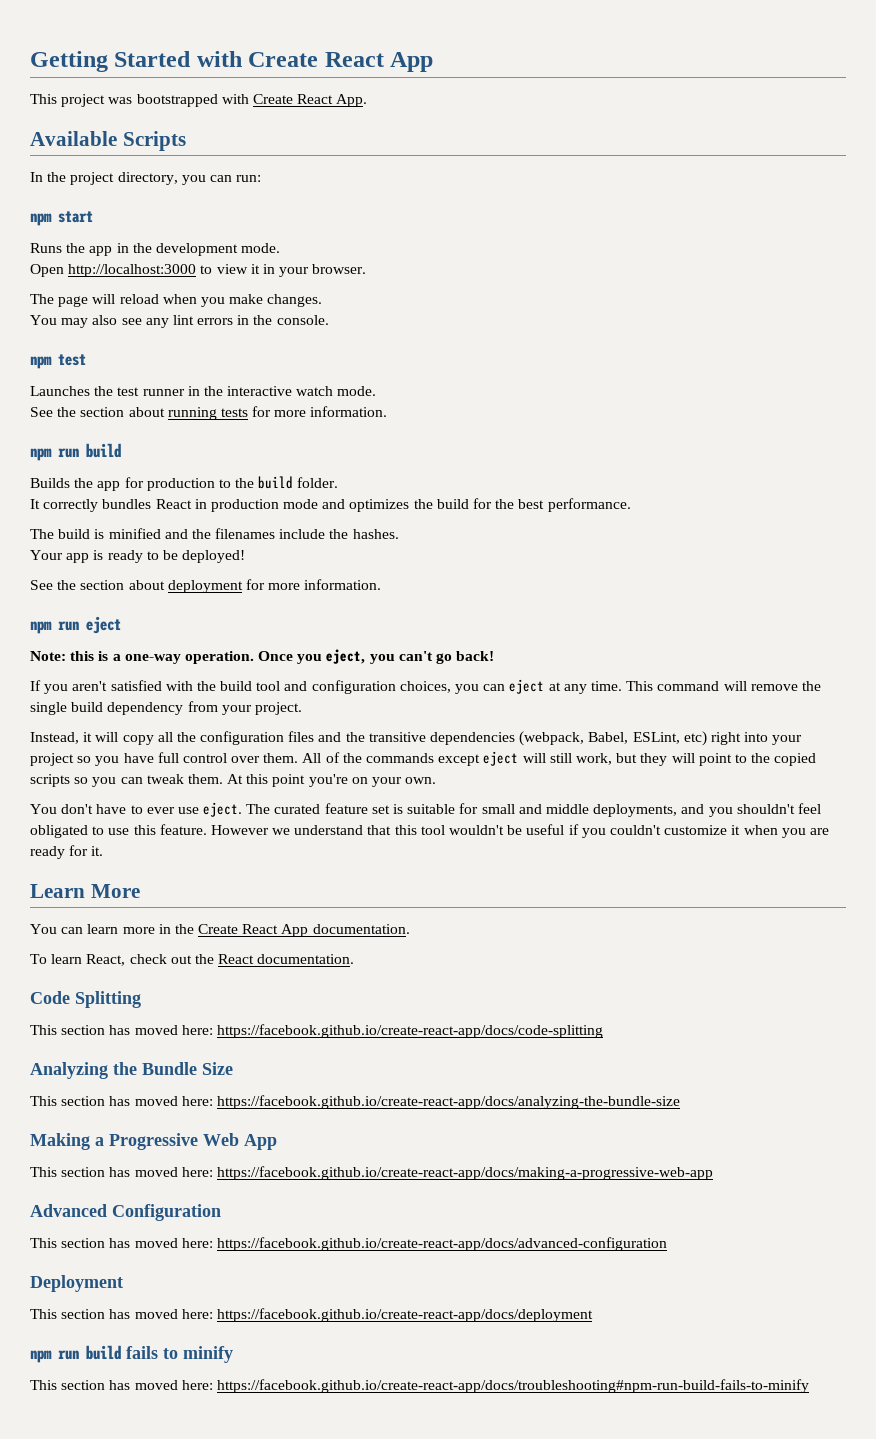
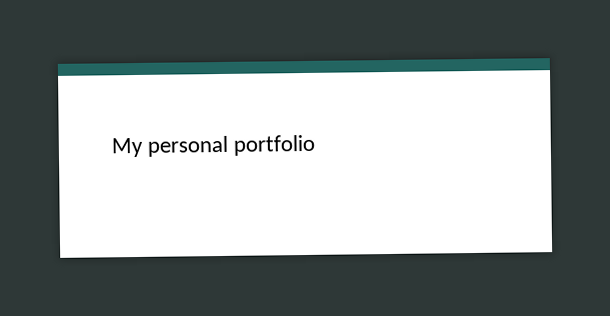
[30,51,434,72] [30,94,368,107] [30,131,186,151] [30,172,262,185] [30,211,93,226] [30,243,281,256] [30,264,367,277] [30,294,323,307] [30,315,329,328] [30,354,86,369] [30,386,377,396] [30,406,388,420] [30,443,121,461] [30,476,339,491] [30,498,631,512] [30,528,399,539] [30,550,246,563] [30,579,382,593] [30,616,121,634] [30,649,495,664] [30,679,821,694] [30,701,302,715] [30,731,803,746] [30,751,817,766] [30,774,437,787] [30,802,821,817] [30,824,829,838] [30,845,104,859] [30,884,140,898] [30,924,410,937] [30,954,355,966] [30,991,141,1008] [30,1024,603,1038] [30,1062,233,1079] [30,1095,680,1109] [30,1133,277,1150] [30,1166,713,1180] [30,1204,221,1221] [30,1237,667,1251] [30,1275,123,1292] [30,1308,593,1322] [30,1345,233,1363] [30,1379,809,1393] Getting Started with Create React App // This project was bootstrapped with Create React App. // Available Scripts // In the project directory, you can run: // npm start // Runs the app in the development mode. // Open http://localhost:3000 to view it in your browser. // The page will reload when you make changes. // You may also see any lint errors in the console. // npm test // Launches the test runner in the interactive watch mode. // See the section about running tests for more information. // npm run build // Builds the app for production to the build folder. // It correctly bundles React in production mode and optimizes the build for the best performance. // The build is minified and the filenames include the hashes. // Your app is ready to be deployed! // See the section about deployment for more information. // npm run eject // Note: this is a one-way operation. Once you eject, you can't go back! // If you aren't satisfied with the build tool and configuration choices, you can eject at any time. This command will remove the single build dependency from your project. // Instead, it will copy all the configuration files and the transitive dependencies (webpack, Babel, ESLint, etc) right into your project so you have full control over them. All of the commands except eject will still work, but they will point to the copied scripts so you can tweak them. At this point you're on your own. // You don't have to ever use eject. The curated feature set is suitable for small and middle deployments, and you shouldn't feel obligated to use this feature. However we understand that this tool wouldn't be useful if you couldn't customize it when you are ready for it. // Learn More // You can learn more in the Create React App documentation. // To learn React, check out the React documentation. // Code Splitting // This section has moved here: https://facebook.github.io/create-react-app/docs/code-splitting // Analyzing the Bundle Size // This section has moved here: https://facebook.github.io/create-react-app/docs/analyzing-the-bundle-size // Making a Progressive Web App // This section has moved here: https://facebook.github.io/create-react-app/docs/making-a-progressive-web-app // Advanced Configuration // This section has moved here: https://facebook.github.io/create-react-app/docs/advanced-configuration // Deployment // This section has moved here: https://facebook.github.io/create-react-app/docs/deployment // npm run build fails to minify // This section has moved here: https://facebook.github.io/create-react-app/docs/troubleshooting#npm-run-build-fails-to-minify -> [111,134,316,158] My personal portfolio

